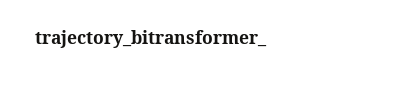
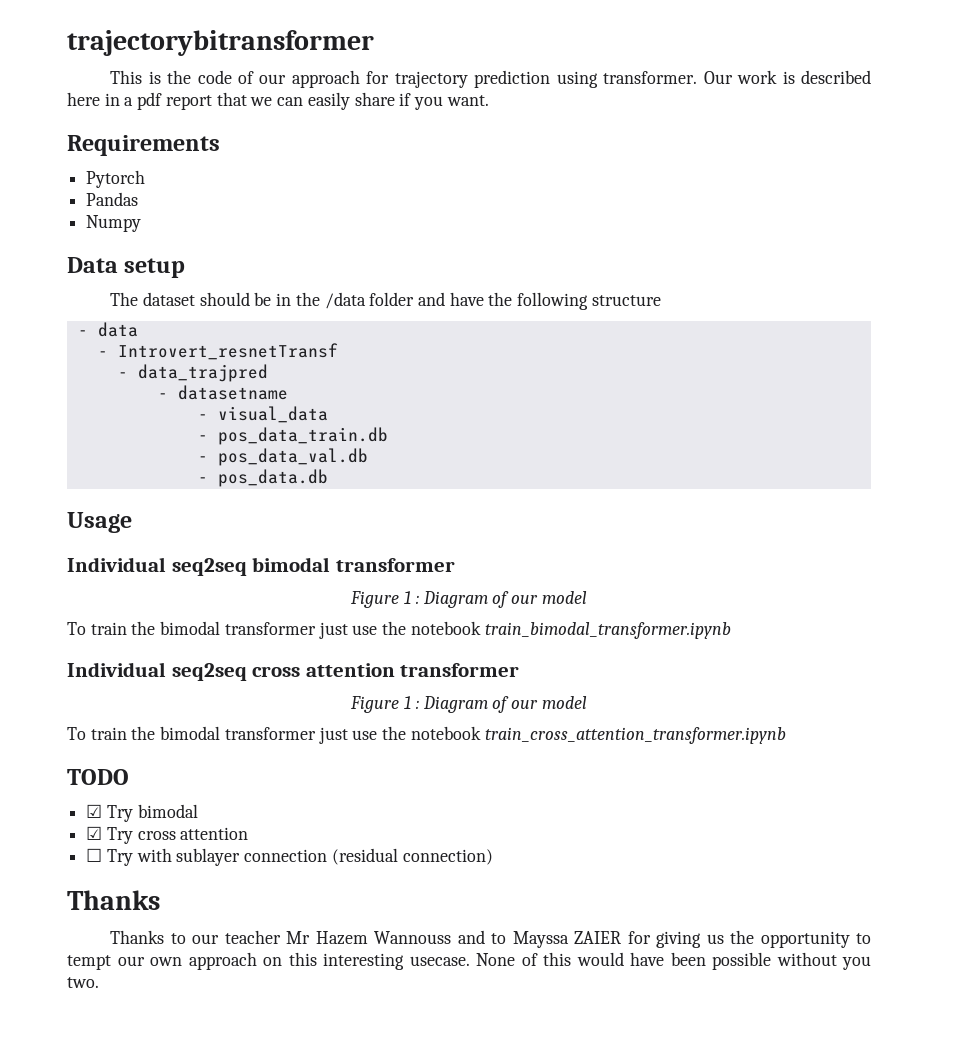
[35,30,267,48] trajectory_bitransformer_ -> [67,30,374,56] [110,70,872,88] [67,92,489,110] [67,135,220,156] [86,170,146,188] [86,192,139,206] [86,215,142,232] [67,257,186,278] [110,292,661,310] [77,322,138,337] [97,343,338,360] [117,364,268,382] [157,385,288,400] [197,406,328,423] [197,427,388,445] [197,448,368,466] [197,469,328,487] [67,512,132,533] [67,557,455,576] [350,591,587,608] [67,621,731,639] [67,662,520,681] [350,696,587,713] [67,726,786,744] [67,769,129,785] [86,804,198,822] [86,826,249,844] [86,848,493,866] [67,890,160,910] [110,930,871,948] [67,952,871,970] [67,977,99,988] trajectorybitransformer // This is the code of our approach for trajectory prediction using transformer. Our work is described here in a pdf report that we can easily share if you want. // Requirements // Pytorch // Pandas // Numpy // Data setup // The dataset should be in the /data folder and have the following structure // - data // - Introvert_resnetTransf // - data_trajpred // - datasetname // - visual_data // - pos_data_train.db // - pos_data_val.db // - pos_data.db // Usage // Individual seq2seq bimodal transformer // Figure 1 : Diagram of our model // To train the bimodal transformer just use the notebook train_bimodal_transformer.ipynb // Individual seq2seq cross attention transformer // Figure 1 : Diagram of our model // To train the bimodal transformer just use the notebook train_cross_attention_transformer.ipynb // TODO // ☑ Try bimodal // ☑ Try cross attention // ☐ Try with sublayer connection (residual connection) // Thanks // Thanks to our teacher Mr Hazem Wannouss and to Mayssa ZAIER for giving us the opportunity to tempt our own approach on this interesting usecase. None of this would have been possible without you two.

